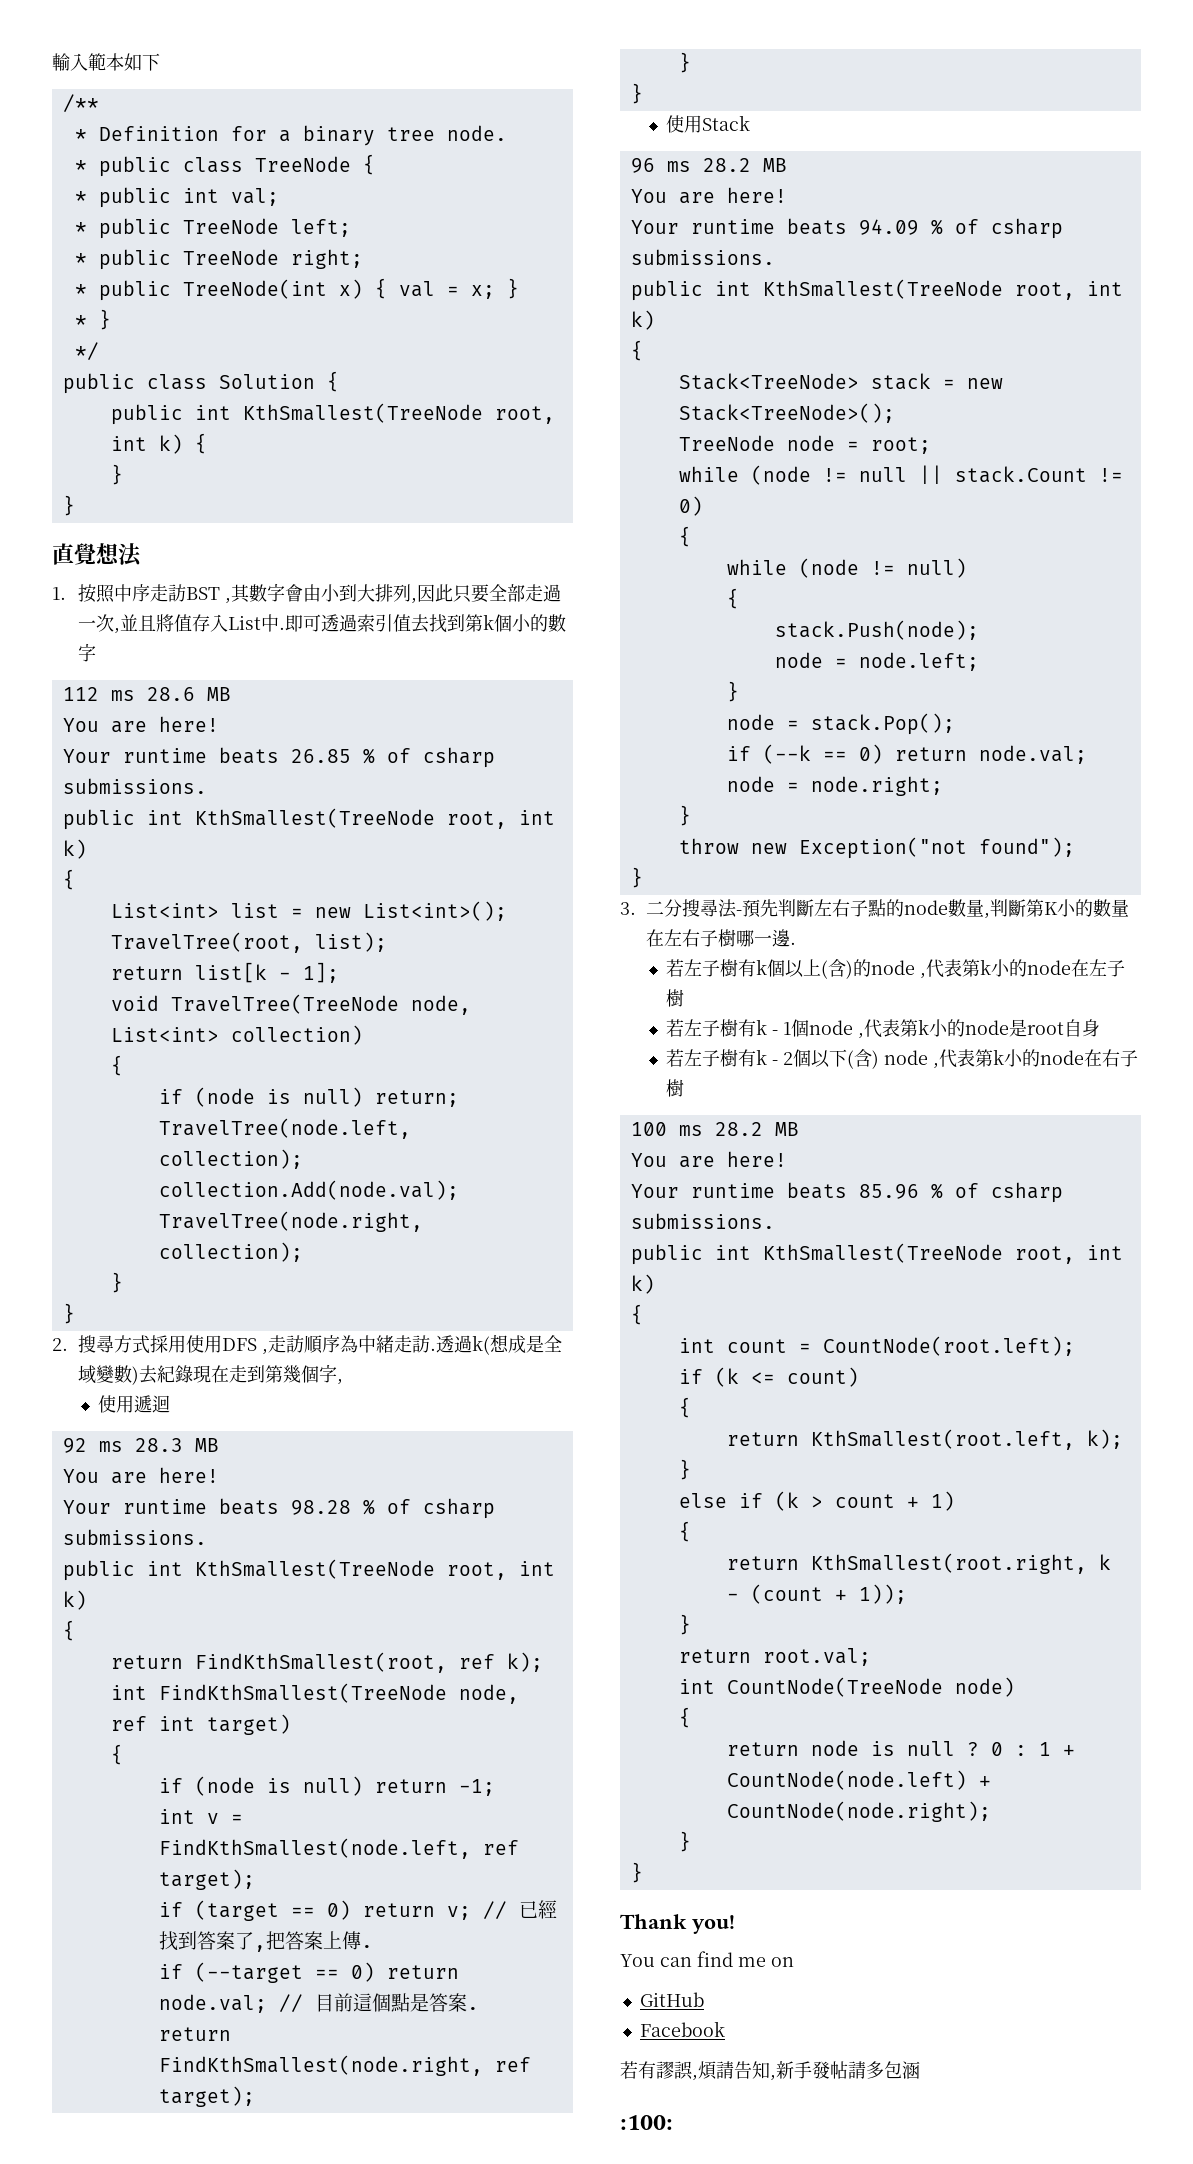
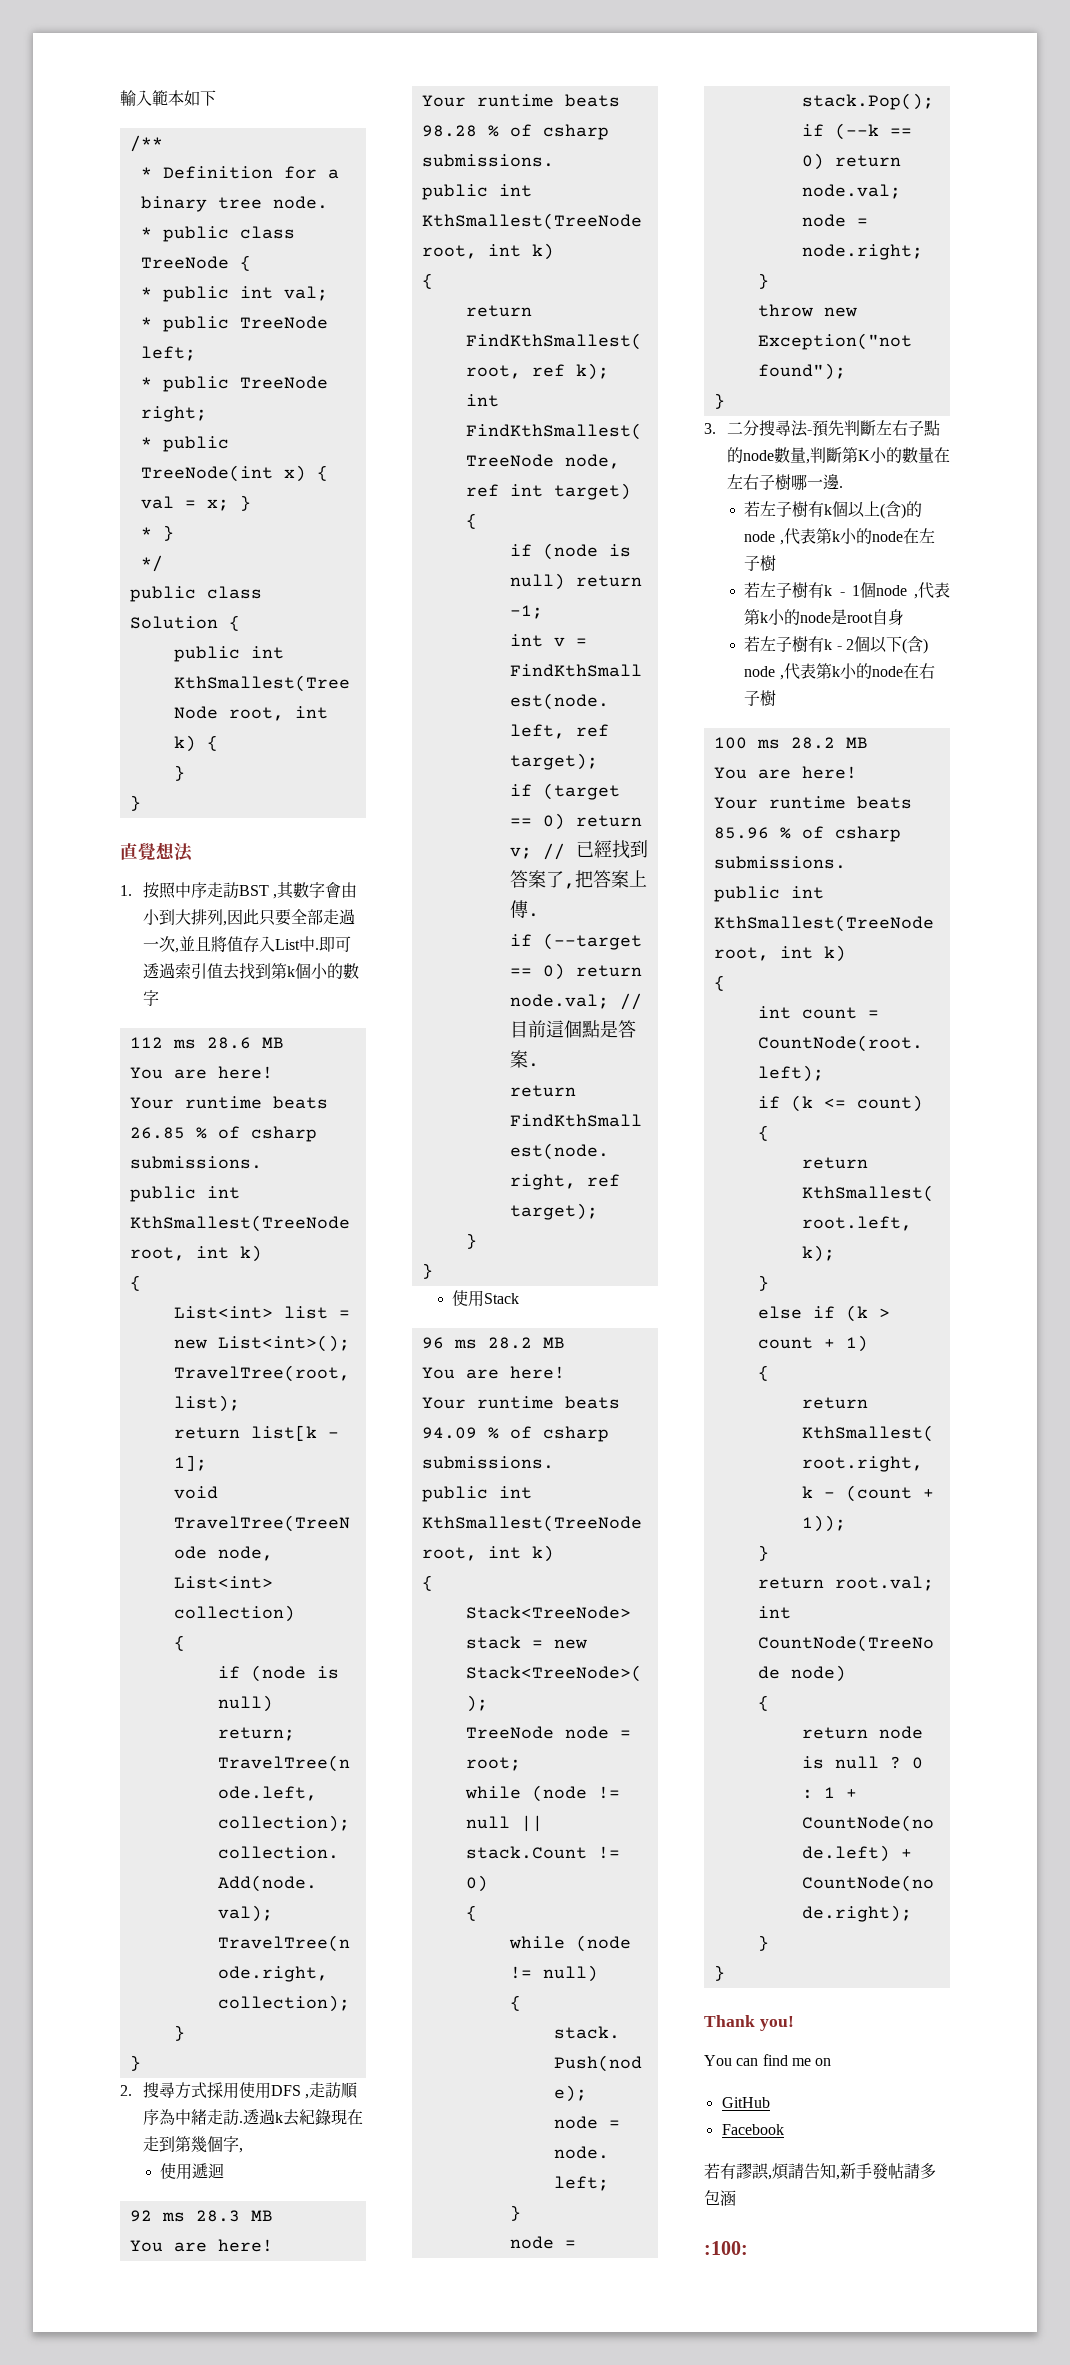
[472,1334,563,1355] [78,1365,140,1385] k(想成是全域變數) -> [274,2112,283,2123] k

